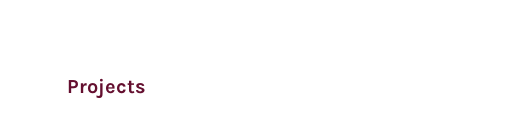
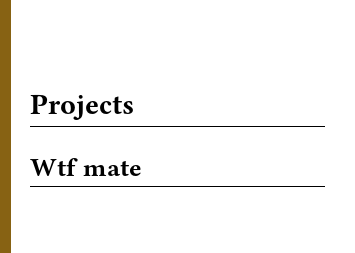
(146, 88) none -> [30,158,143,176] // Wtf mate

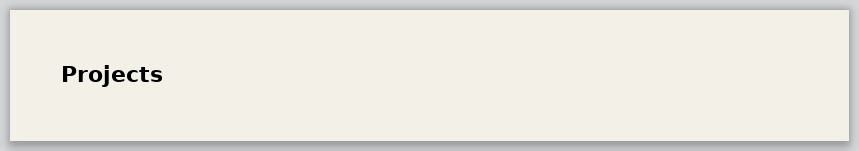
[30,158,143,176] // Wtf mate -> (163, 76) none

